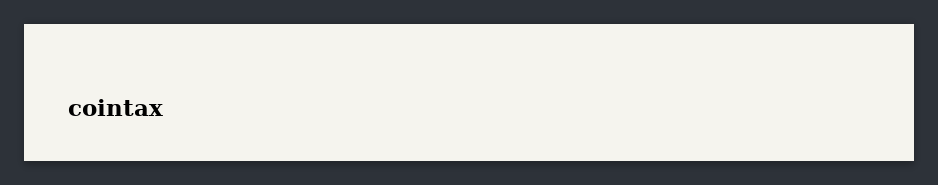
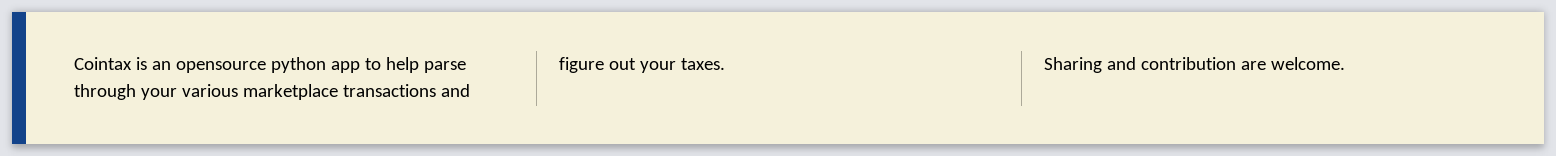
[68,99,163,116] cointax -> [74,57,466,73] [74,84,470,100] [559,57,725,73] [1044,57,1345,73] Cointax is an opensource python app to help parse through your various marketplace transactions and figure out your taxes. // Sharing and contribution are welcome.

